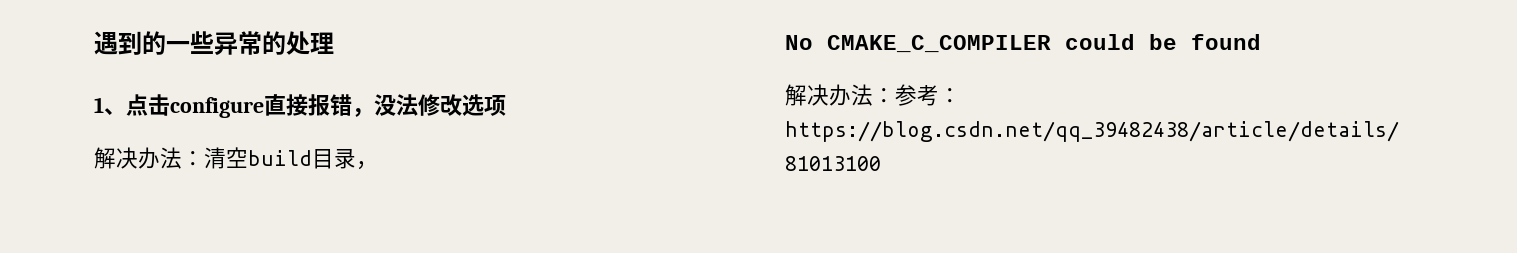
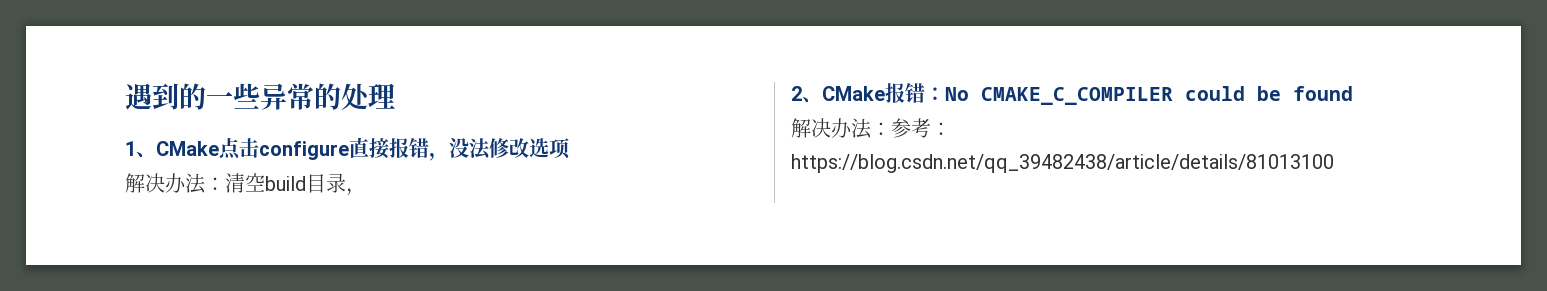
(126, 111) none -> [156,141,219,156] CMake
(378, 165) none -> [791,83,945,103] 2、CMake报错：

